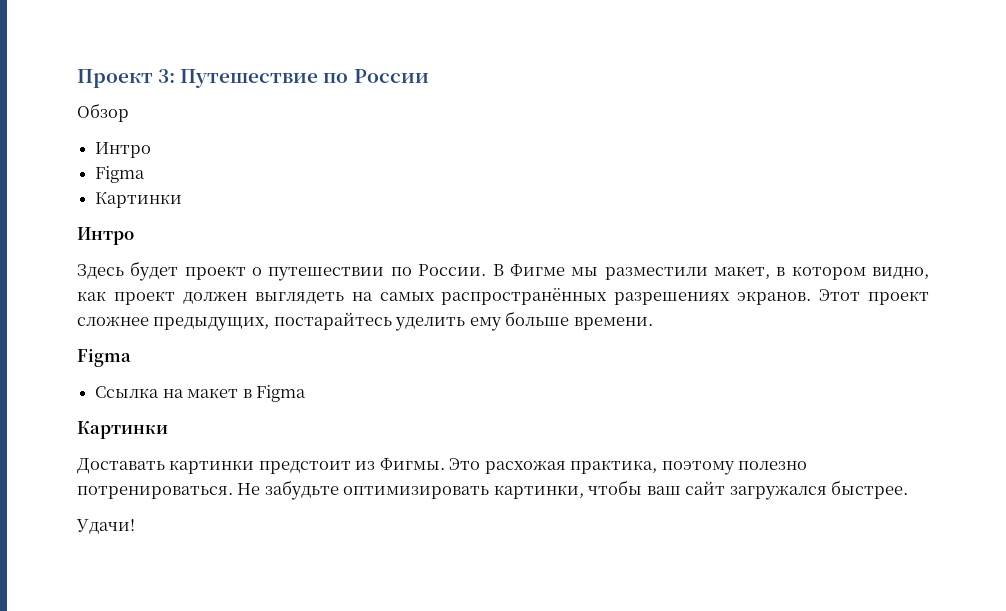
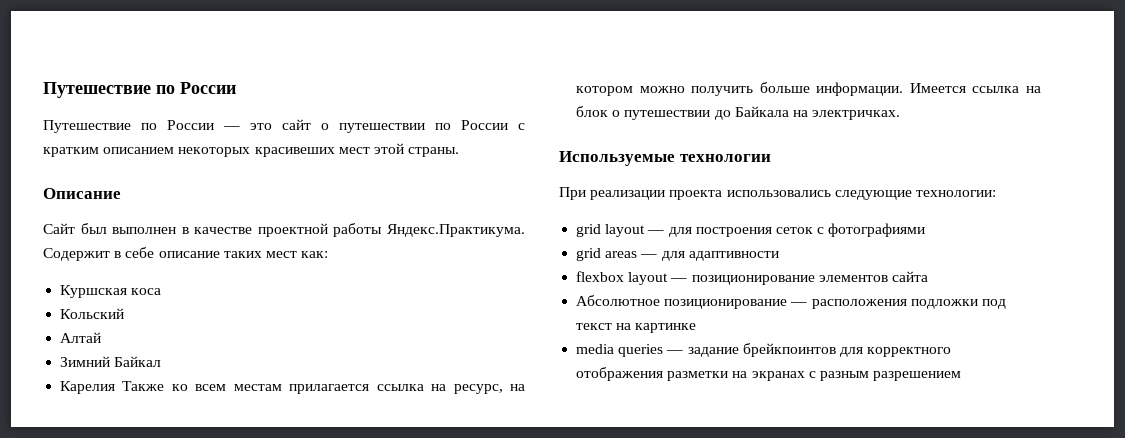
[77,69,176,88] Проект 3: -> (43, 90) none
[77,103,129,122] [95,142,152,158] [95,166,146,183] [95,192,183,208] [77,227,134,245] [77,261,929,281] [77,288,929,305] [77,311,653,331] [77,349,131,367] [95,385,306,402] [77,421,168,439] [77,458,808,475] [77,480,909,500] [76,519,135,534] Обзор // Интро // Figma // Картинки // Интро // Здесь будет проект о путешествии по России. В Фигме мы разместили макет, в котором видно, как проект должен выглядеть на самых распространённых разрешениях экранов. Этот проект сложнее предыдущих, постарайтесь уделить ему больше времени. // Figma // Ссылка на макет в Figma // Картинки // Доставать картинки предстоит из Фигмы. Это расхожая практика, поэтому полезно потренироваться. Не забудьте оптимизировать картинки, чтобы ваш сайт загружался быстрее. // Удачи! -> [43,119,525,133] [43,143,460,157] [43,188,121,199] [43,223,525,237] [43,247,329,261] [60,285,162,298] [60,308,125,319] [60,332,102,343] [60,356,162,367] [60,381,525,394] [576,82,1041,96] [576,106,901,120] [559,151,771,166] [559,187,996,200] [576,223,926,237] [576,248,779,261] [576,271,928,285] [576,295,1006,309] [576,323,697,333] [576,343,952,357] [576,367,962,381] Путешествие по России — это сайт о путешествии по России с кратким описанием некоторых красивеших мест этой страны. // Описание // Сайт был выполнен в качестве проектной работы Яндекс.Практикума. Содержит в себе описание таких мест как: // Куршская коса // Кольский // Алтай // Зимний Байкал // Карелия Также ко всем местам прилагается ссылка на ресурс, на котором можно получить больше информации. Имеется ссылка на блок о путешествии до Байкала на электричках. // Используемые технологии // При реализации проекта использовались следующие технологии: // grid layout — для построения сеток с фотографиями // grid areas — для адаптивности // flexbox layout — позиционирование элементов сайта // Абсолютное позиционирование — расположения подложки под текст на картинке // media queries — задание брейкпоинтов для корректного отображения разметки на экранах с разным разрешением

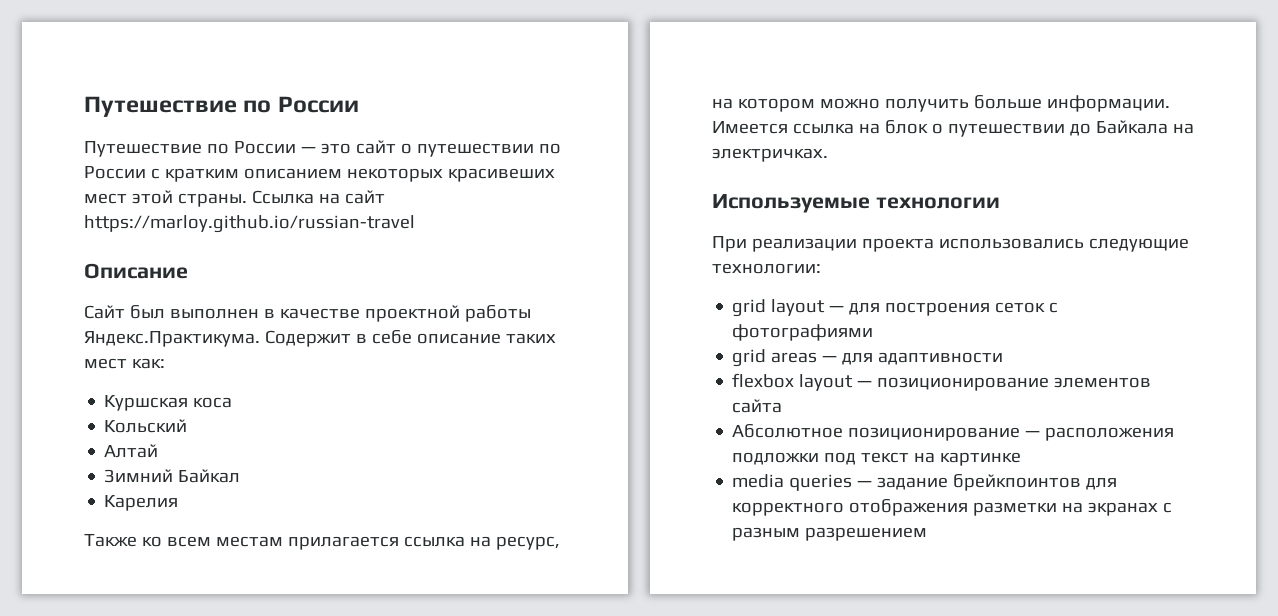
(460, 152) none -> [251,190,385,204] [84,215,415,233] Ссылка на сайт https://marloy.github.io/russian-travel
(116, 387) none -> (179, 503) //

